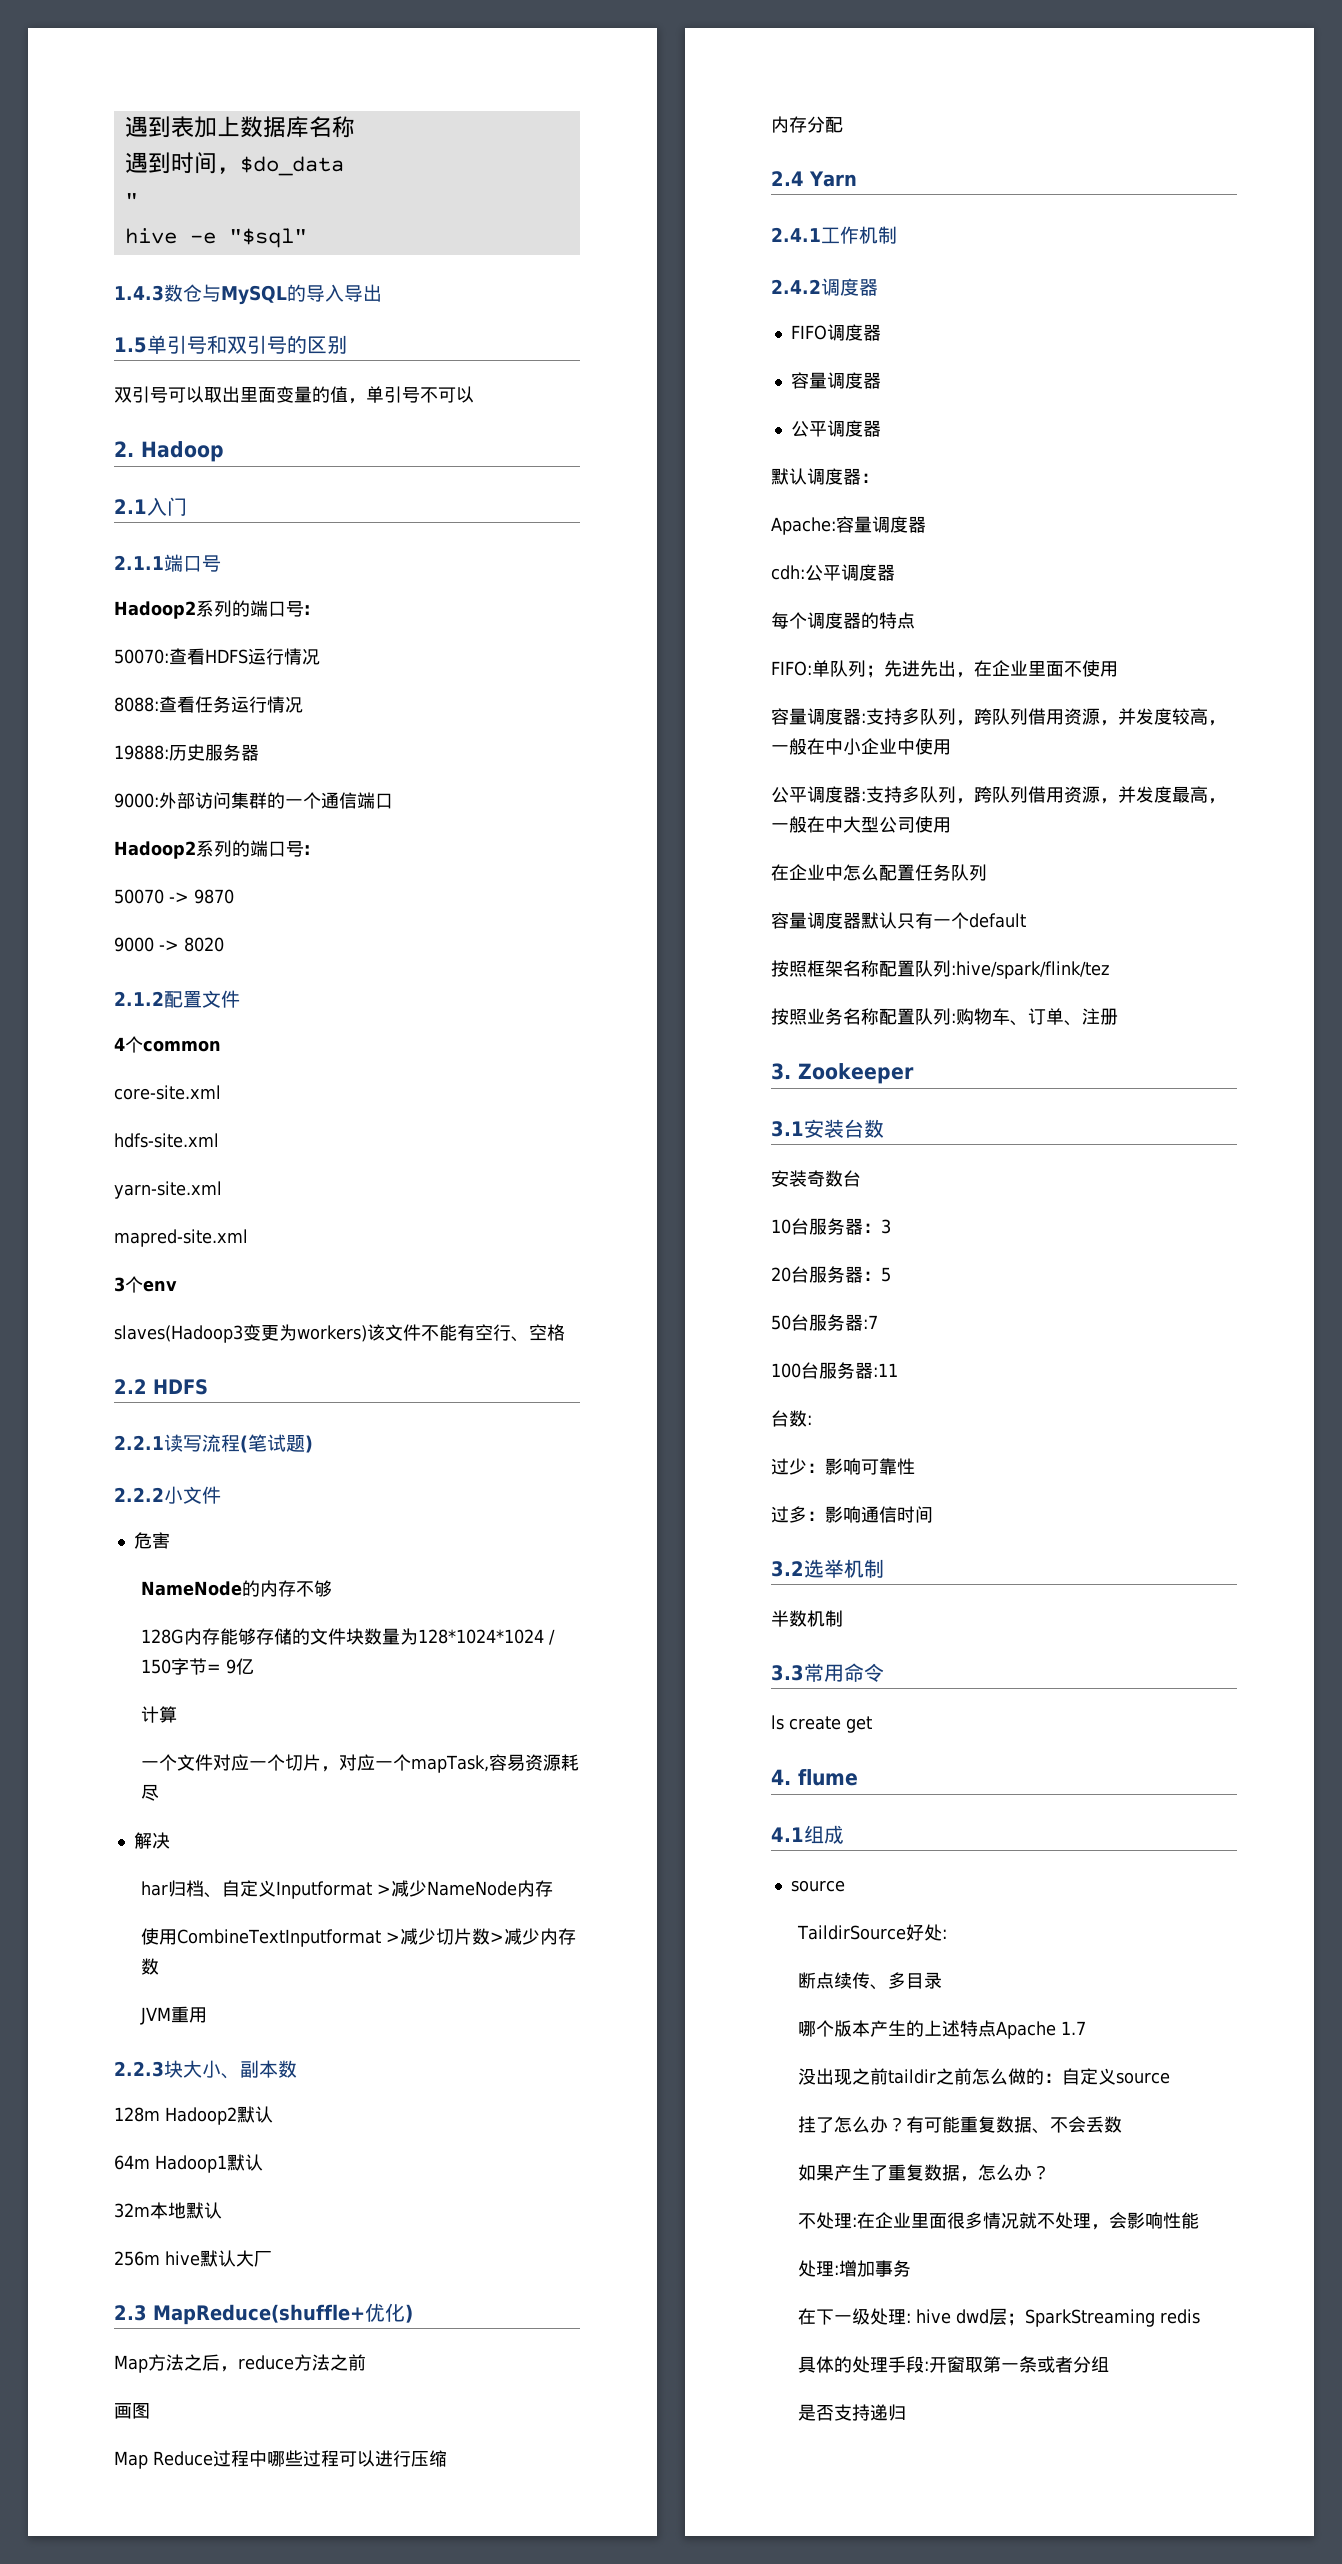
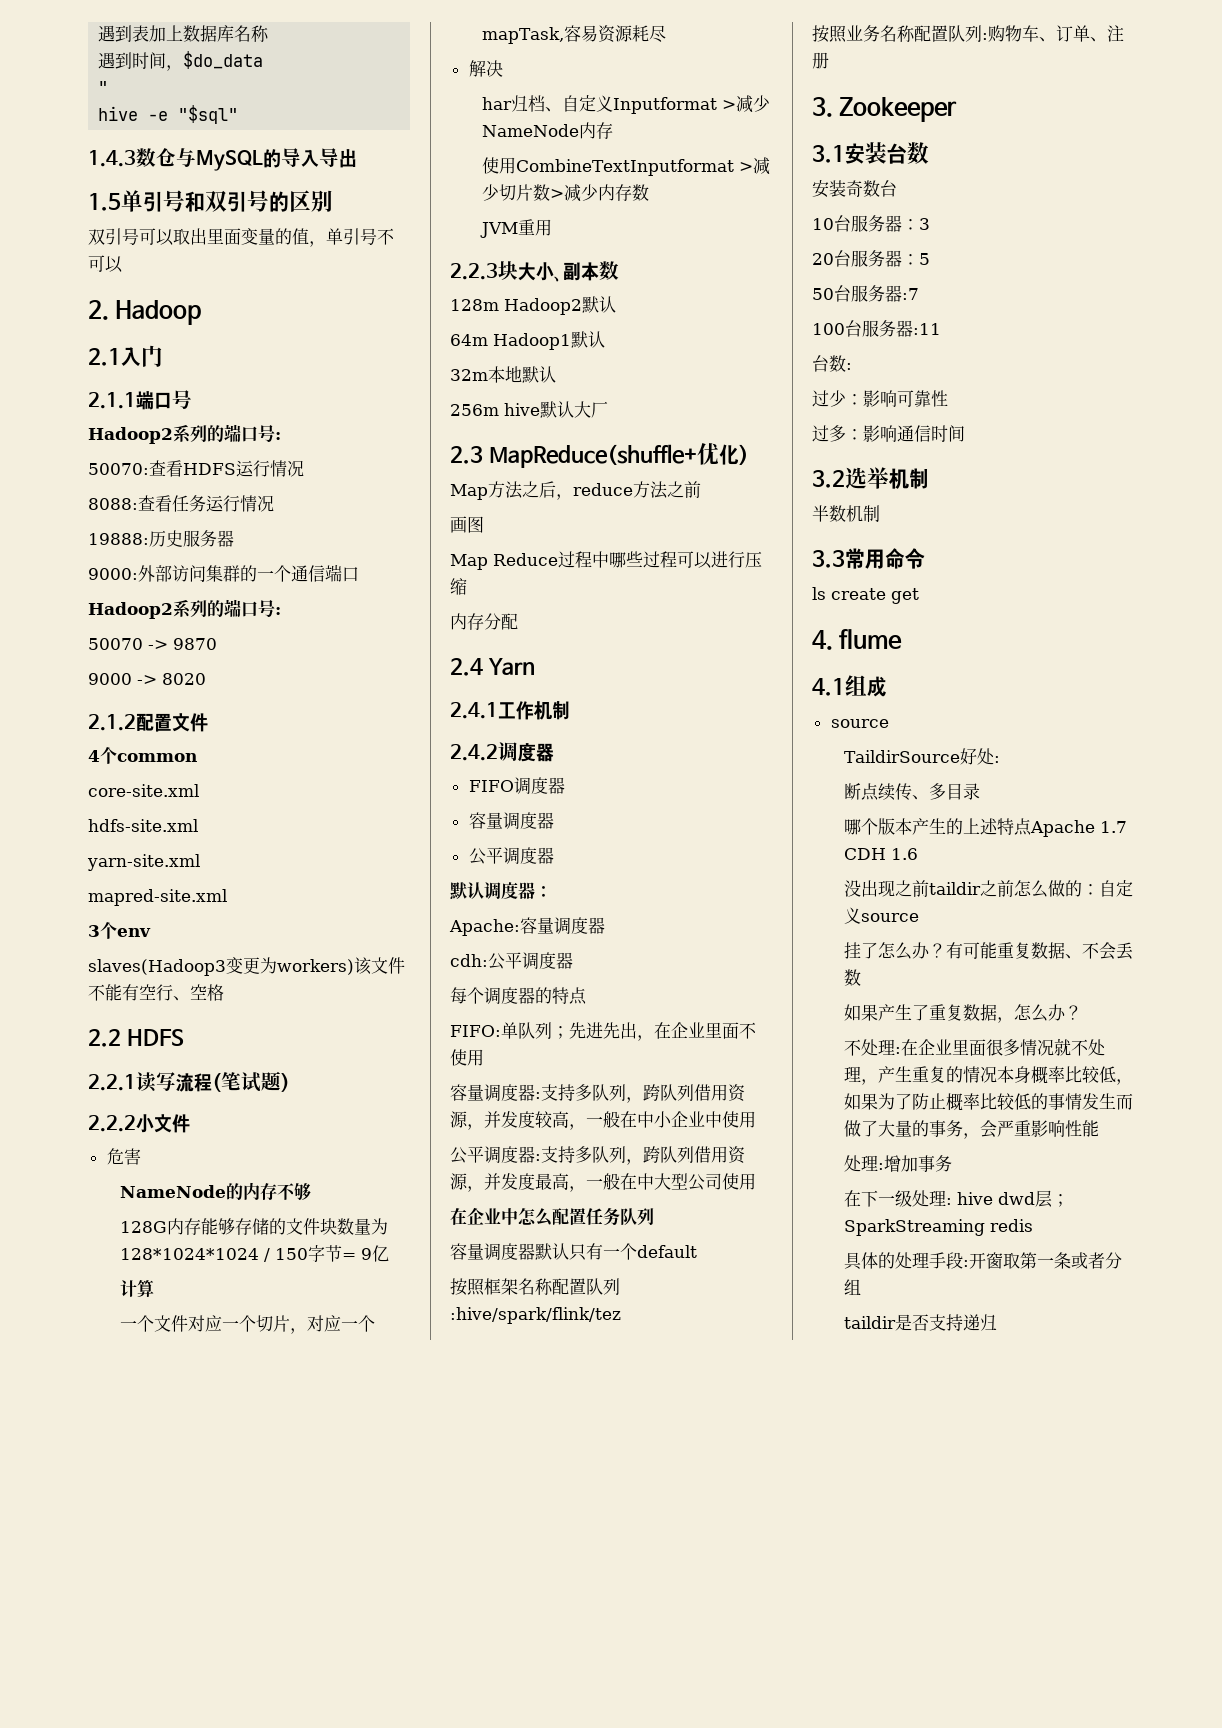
(1086, 2028) none -> [843,848,918,860] CDH 1.6
[1108,2212,1127,2229] 会 -> [877,1066,1133,1085] [843,1093,1133,1111] [843,1120,1031,1139] 产生重复的情况本身概率比较低，如果为了防止概率比较低的事情发生而做了大量的事务，会严重
(1109, 2364) none -> [843,1316,896,1329] taildir

